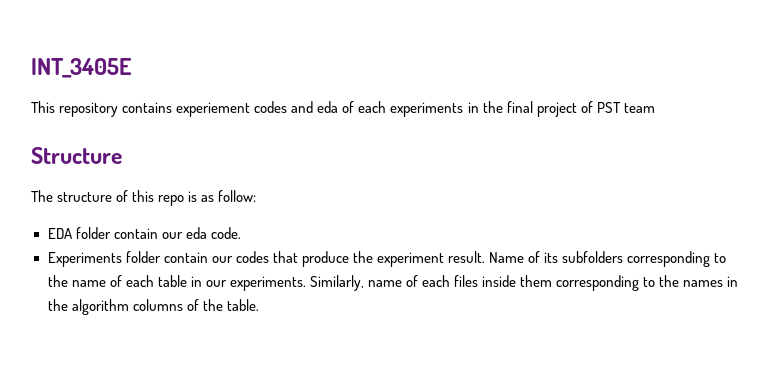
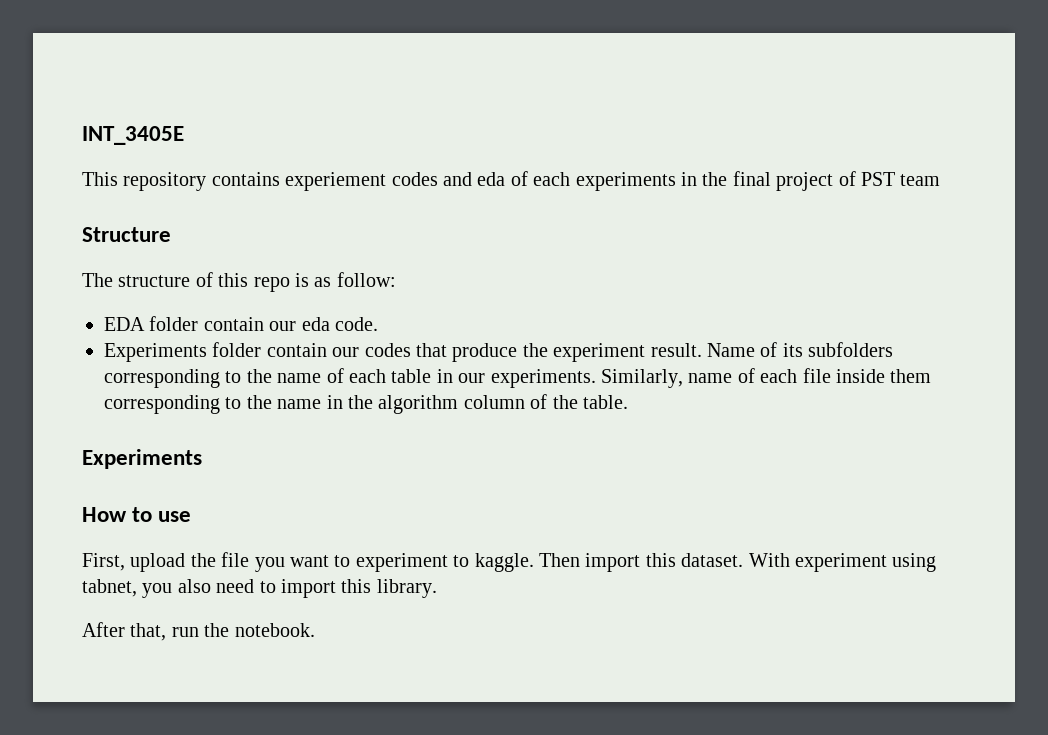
[454,275,479,287] files -> [802,368,831,383] file
[683,280,724,287] names -> [277,399,322,409] name
[132,299,183,311] columns -> [463,395,525,409] column
(259, 305) none -> [82,449,202,469] [82,507,192,522] [82,552,937,572] [82,579,437,598] [82,622,315,641] // Experiments // How to use // First, upload the file you want to experiment to kaggle. Then import this dataset. With experiment using tabnet, you also need to import this library. // After that, run the notebook.

